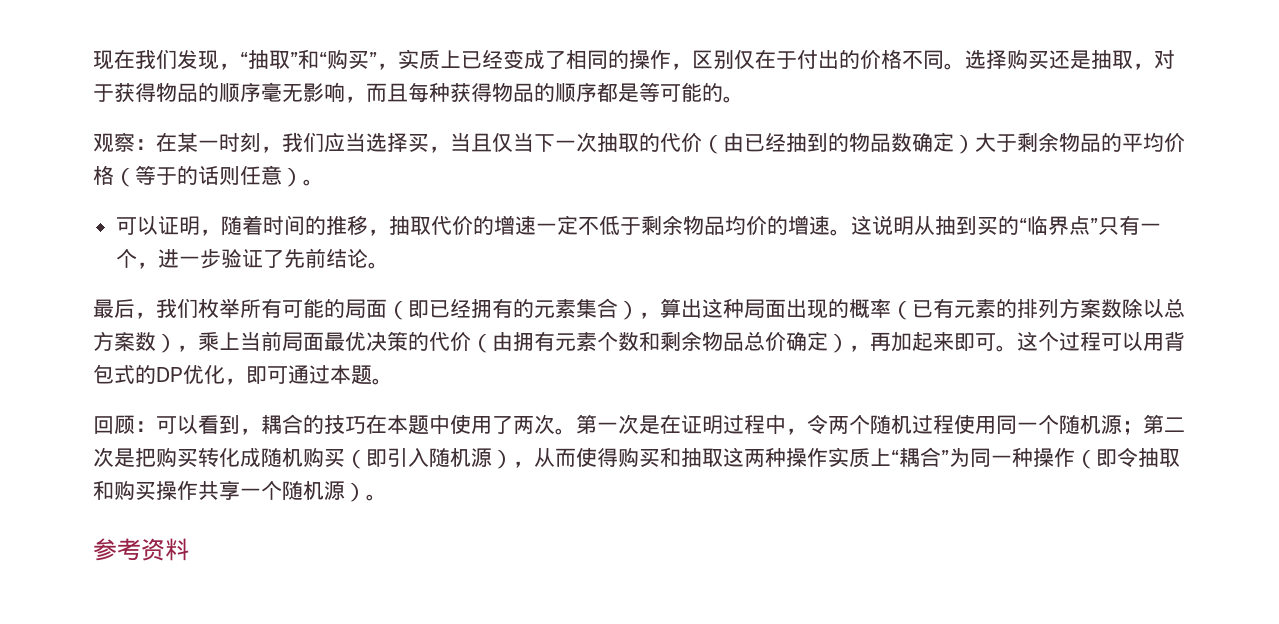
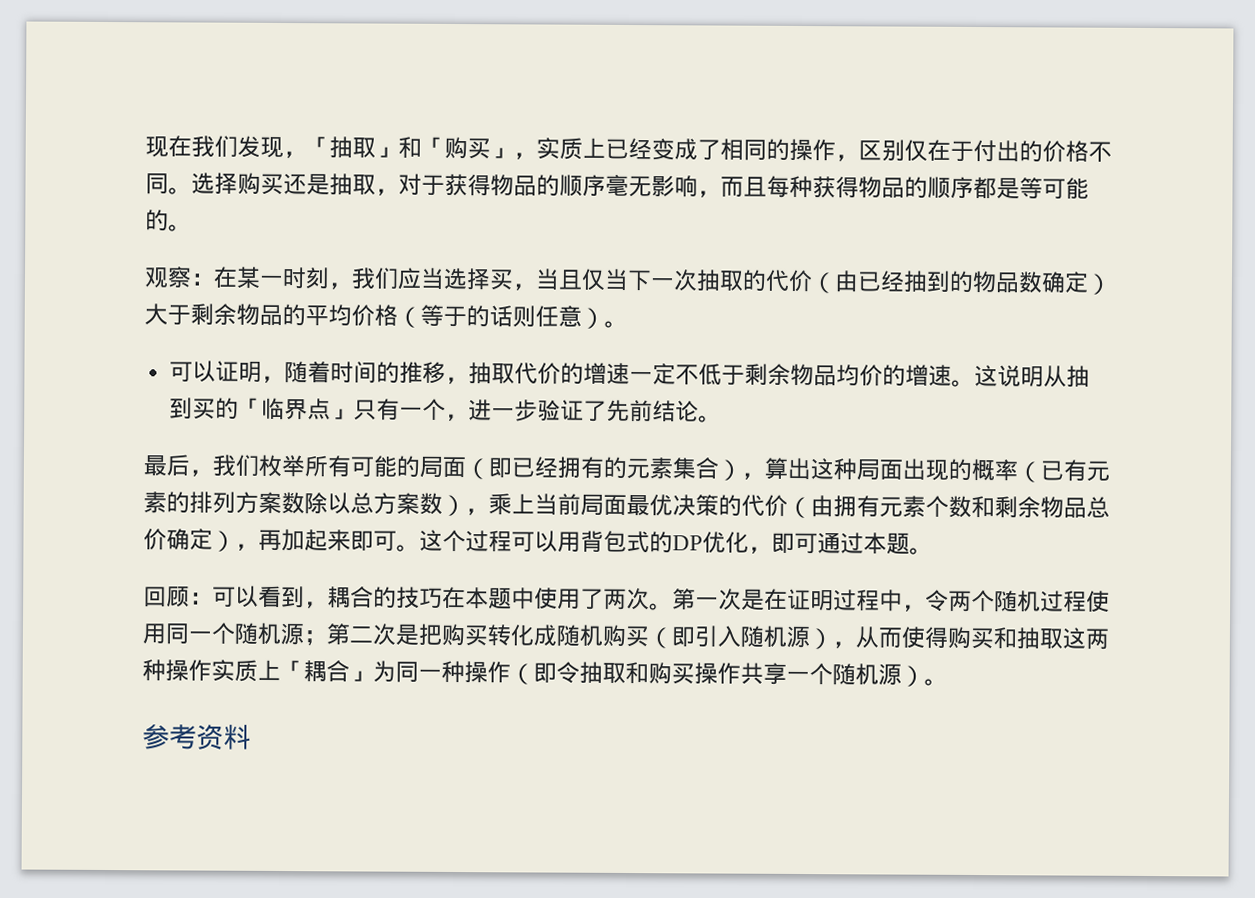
[240,49,377,69] “抽取”和“购买” -> [306,136,514,160] 「抽取」和「购买」
[1018,216,1098,235] “临界点” -> [238,397,355,421] 「临界点」
[891,447,949,467] “耦合” -> [280,660,373,683] 「耦合」

